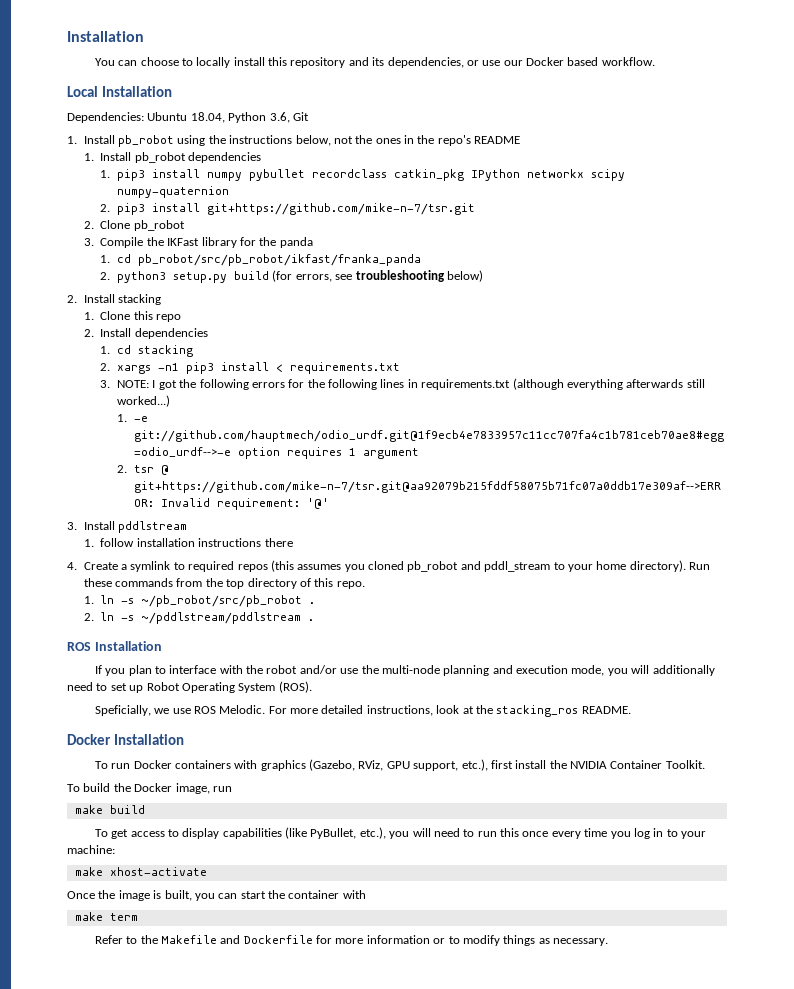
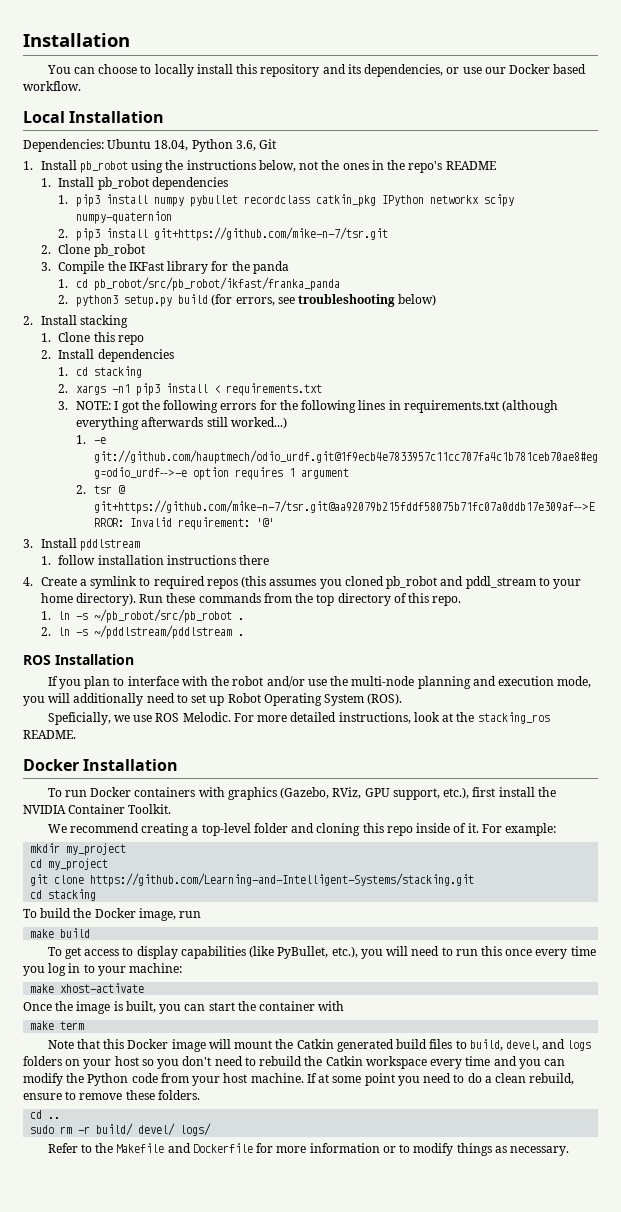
(705, 764) none -> [47,823,556,836] [30,843,127,856] [30,858,109,871] [30,873,475,887] [30,889,97,901] // We recommend creating a top-level folder and cloning this repo inside of it. For example: // mkdir my_project // cd my_project // git clone https://github.com/Learning-and-Intelligent-Systems/stacking.git // cd stacking
(138, 917) none -> [47,1039,592,1052] [23,1056,566,1069] [23,1073,575,1086] [23,1090,200,1100] [30,1110,61,1119] [30,1123,212,1136] // Note that this Docker image will mount the Catkin generated build files to build, devel, and logs folders on your host so you don't need to rebuild the Catkin workspace every time and you can modify the Python code from your host machine. If at some point you need to do a clean rebuild, ensure to remove these folders. // cd .. // sudo rm -r build/ devel/ logs/

